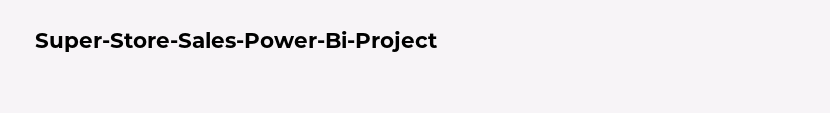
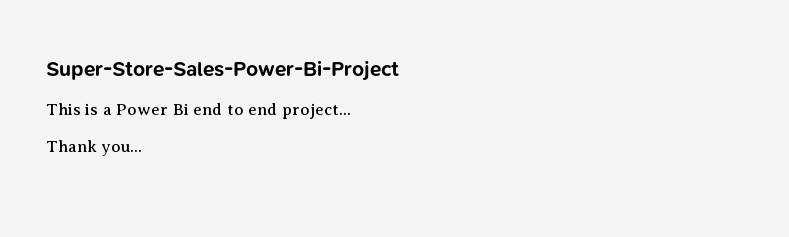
(437, 41) none -> [46,103,351,119] [46,140,143,156] // This is a Power Bi end to end project... // Thank you...

